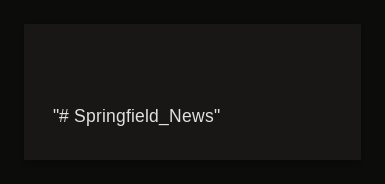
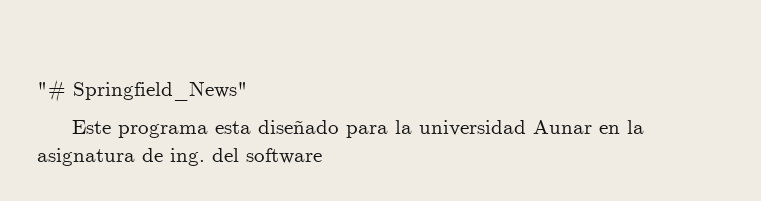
(220, 117) none -> [71,120,644,138] [37,148,322,166] // Este programa esta diseñado para la universidad Aunar en la asignatura de ing. del software

